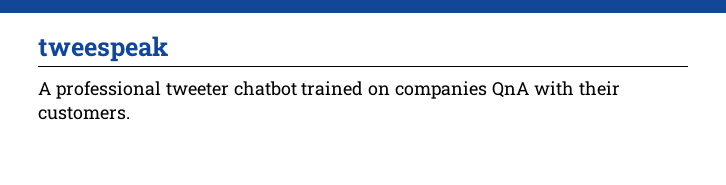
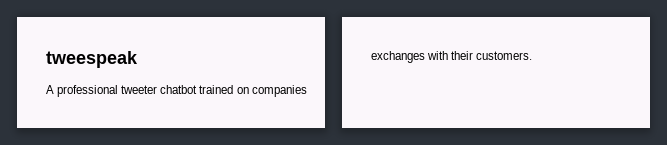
[492,82,530,98] QnA -> [371,51,425,63] exchanges

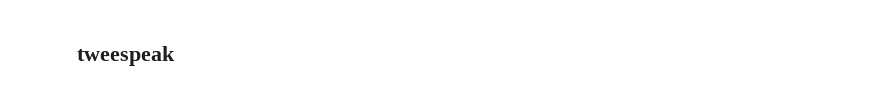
[46,85,307,97] [371,51,533,63] // A professional tweeter chatbot trained on companies exchanges with their customers. -> (175, 56) none

